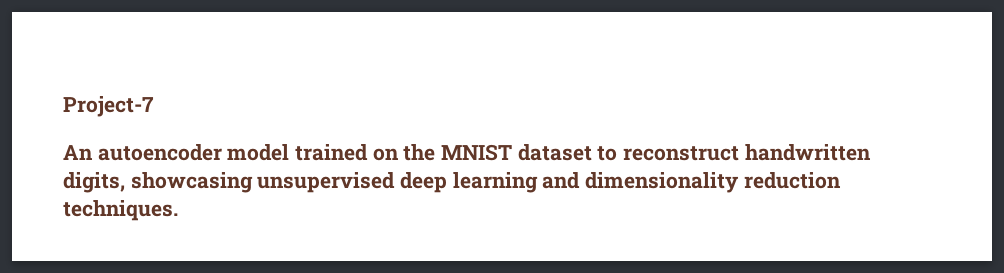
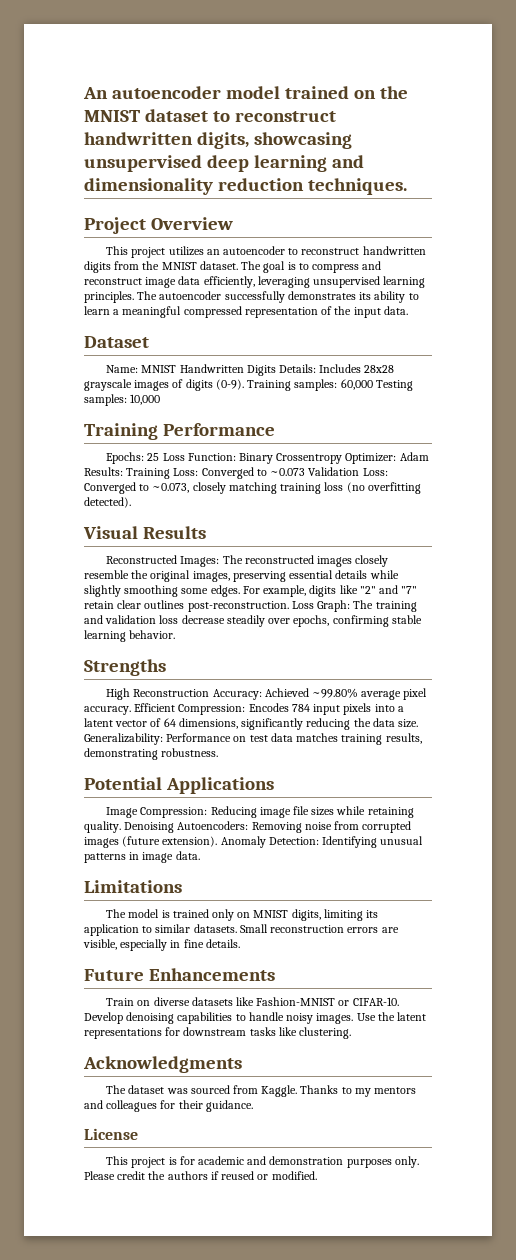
[63,96,154,117] Project-7 // -> (83, 93) none
(178, 210) none -> [84,217,233,234] [106,246,426,258] [84,261,382,273] [84,276,426,288] [84,291,419,303] [84,306,408,318] [84,336,149,348] [106,364,395,376] [84,379,413,391] [84,394,161,406] [84,423,275,440] [106,452,429,464] [84,467,388,479] [84,482,421,494] [84,497,131,508] [83,526,206,539] [106,555,389,567] [84,570,399,582] [84,585,418,597] [84,600,417,612] [84,615,422,627] [84,630,176,642] [84,659,166,676] [106,688,428,700] [84,703,404,715] [84,718,419,730] [84,733,422,745] [84,748,219,760] [84,777,274,794] [106,806,414,818] [84,821,412,833] [84,836,424,848] [84,851,200,863] [84,880,182,893] [106,909,379,921] [84,924,399,936] [83,939,240,951] [84,968,275,981] [106,997,399,1006] [84,1012,427,1024] [84,1027,352,1039] [83,1056,242,1073] [106,1085,417,1097] [84,1100,253,1112] [84,1128,138,1140] [106,1156,419,1168] [84,1171,317,1180] // Project Overview // This project utilizes an autoencoder to reconstruct handwritten digits from the MNIST dataset. The goal is to compress and reconstruct image data efficiently, leveraging unsupervised learning principles. The autoencoder successfully demonstrates its ability to learn a meaningful compressed representation of the input data. // Dataset // Name: MNIST Handwritten Digits Details: Includes 28x28 grayscale images of digits (0-9). Training samples: 60,000 Testing samples: 10,000 // Training Performance // Epochs: 25 Loss Function: Binary Crossentropy Optimizer: Adam Results: Training Loss: Converged to ~0.073 Validation Loss: Converged to ~0.073, closely matching training loss (no overfitting detected). // Visual Results // Reconstructed Images: The reconstructed images closely resemble the original images, preserving essential details while slightly smoothing some edges. For example, digits like "2" and "7" retain clear outlines post-reconstruction. Loss Graph: The training and validation loss decrease steadily over epochs, confirming stable learning behavior. // Strengths // High Reconstruction Accuracy: Achieved ~99.80% average pixel accuracy. Efficient Compression: Encodes 784 input pixels into a latent vector of 64 dimensions, significantly reducing the data size. Generalizability: Performance on test data matches training results, demonstrating robustness. // Potential Applications // Image Compression: Reducing image file sizes while retaining quality. Denoising Autoencoders: Removing noise from corrupted images (future extension). Anomaly Detection: Identifying unusual patterns in image data. // Limitations // The model is trained only on MNIST digits, limiting its application to similar datasets. Small reconstruction errors are visible, especially in fine details. // Future Enhancements // Train on diverse datasets like Fashion-MNIST or CIFAR-10. Develop denoising capabilities to handle noisy images. Use the latent representations for downstream tasks like clustering. // Acknowledgments // The dataset was sourced from Kaggle. Thanks to my mentors and colleagues for their guidance. // License // This project is for academic and demonstration purposes only. Please credit the authors if reused or modified.

